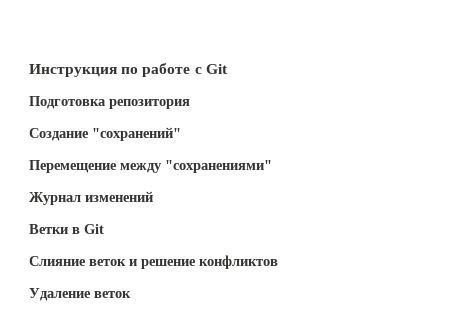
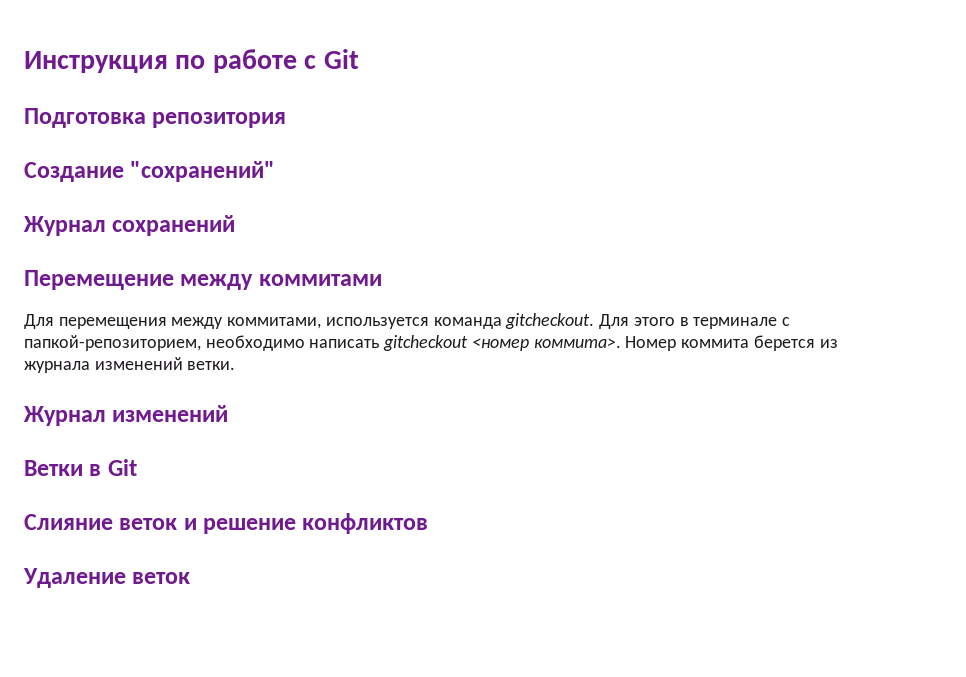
(181, 134) none -> [23,215,236,236] // Журнал сохранений
[165,160,272,173] "сохранениями" -> [258,274,382,286] [24,313,790,329] [24,335,838,351] [24,357,236,373] коммитами // Для перемещения между коммитами, используется команда gitcheckout. Для этого в терминале с папкой-репозиторием, необходимо написать gitcheckout <номер коммита>. Номер коммита берется из журнала изменений ветки.

